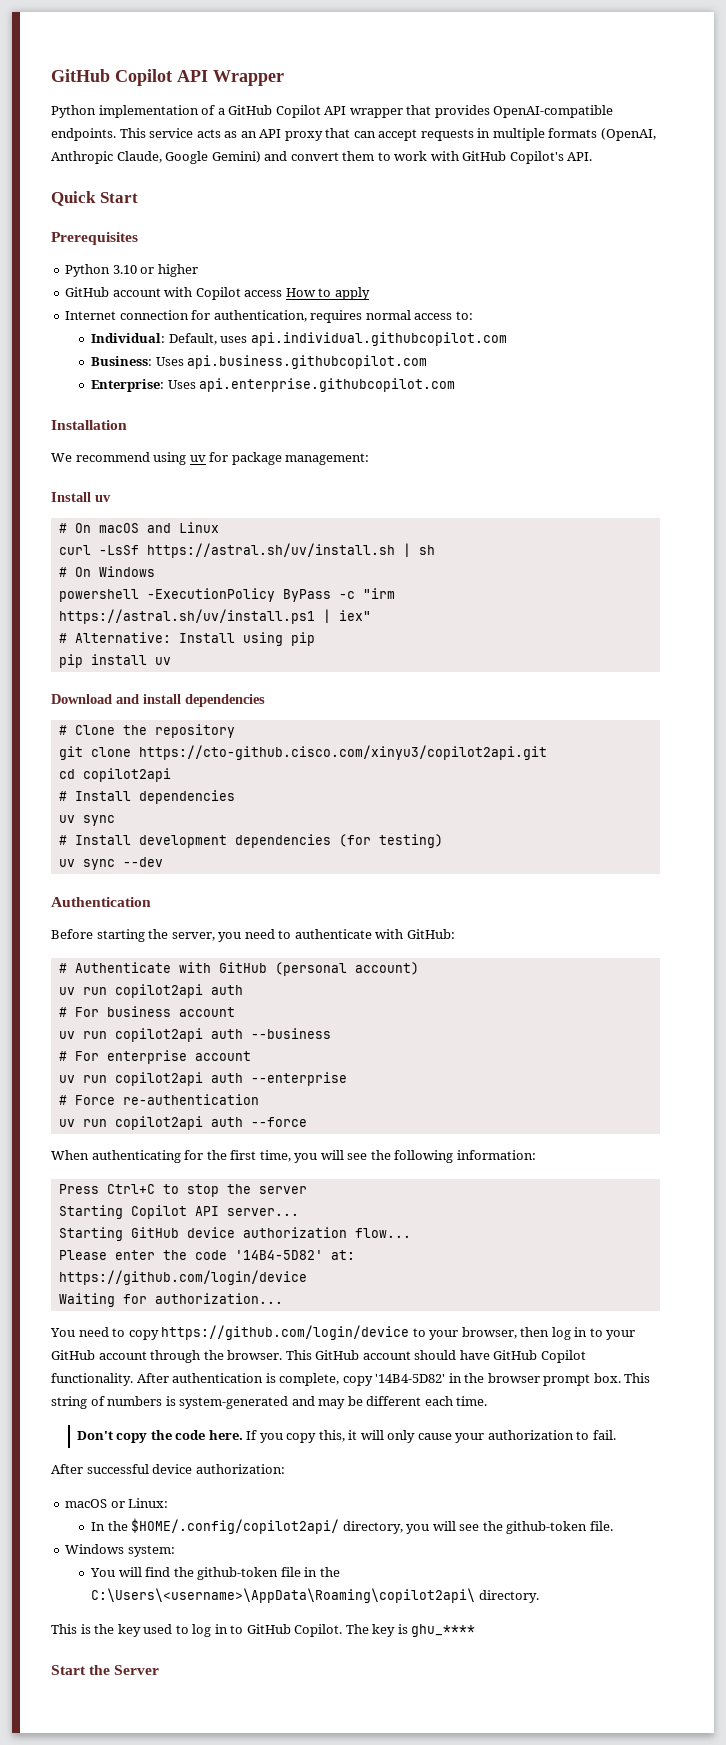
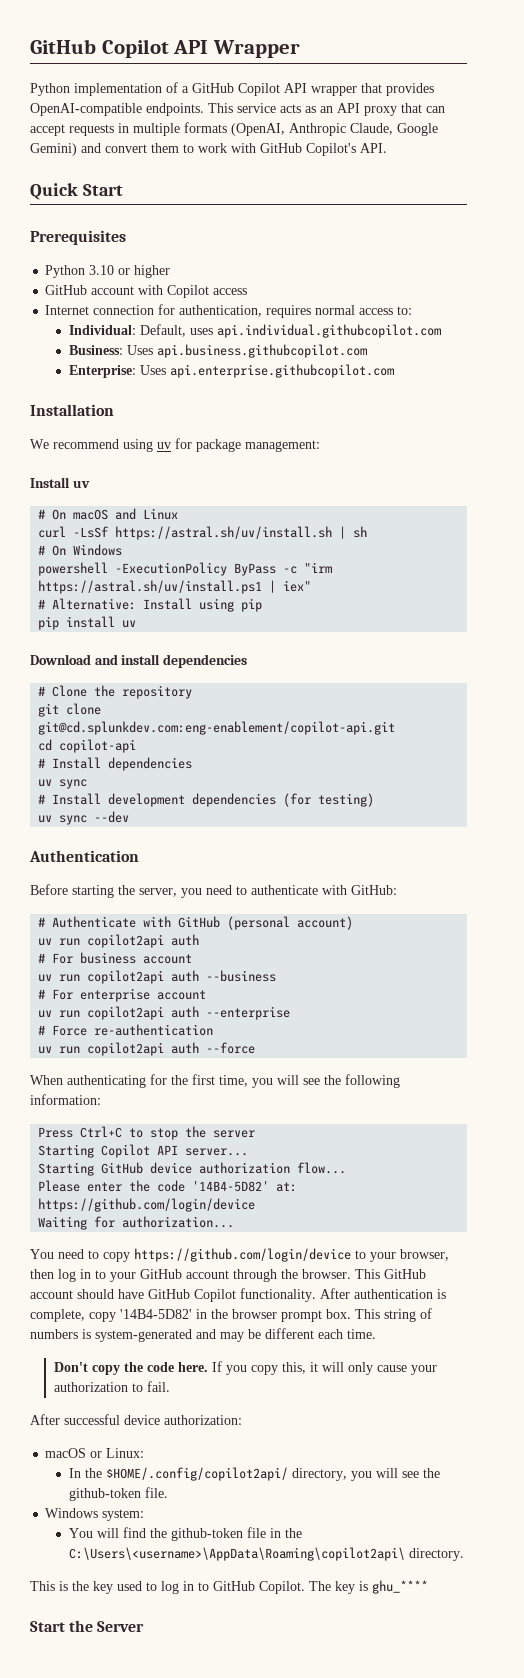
[285,287,370,300] How to apply -> (248, 291) none
[138,745,547,760] https://cto-github.cisco.com/xinyu3/copilot2api.git -> [38,721,396,735] git@cd.splunkdev.com:eng-enablement/copilot-api.git
[82,768,171,782] copilot2api -> [59,739,137,753] copilot-api

